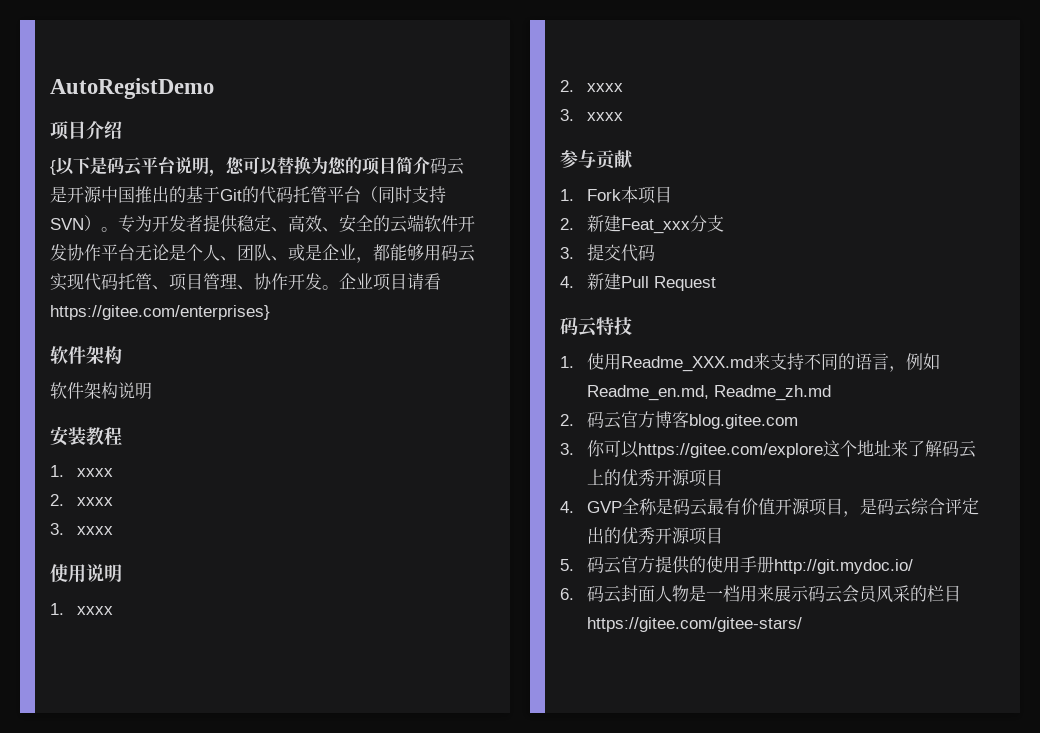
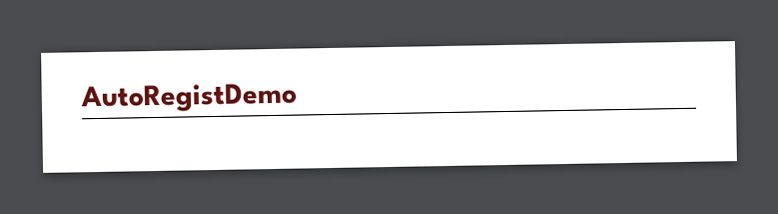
[50,121,122,140] [50,156,464,177] [50,186,446,204] [50,214,475,233] [50,244,475,263] [50,273,441,291] [50,305,270,320] [50,346,122,364] [50,382,152,400] [50,426,122,446] [50,465,113,477] [50,494,113,506] [50,523,113,535] [50,564,122,583] [50,603,113,615] [560,80,623,92] [560,109,623,121] [560,150,633,170] [560,186,672,204] [560,215,724,234] [560,244,655,262] [560,273,716,291] [560,317,632,337] [560,353,940,372] [586,385,831,401] [560,411,798,429] [560,440,976,458] [586,469,723,487] [560,498,979,517] [586,527,723,545] [560,556,913,574] [560,585,961,603] [586,617,802,632] // 项目介绍 // {以下是码云平台说明，您可以替换为您的项目简介码云是开源中国推出的基于Git的代码托管平台（同时支持SVN）。专为开发者提供稳定、高效、安全的云端软件开发协作平台无论是个人、团队、或是企业，都能够用码云实现代码托管、项目管理、协作开发。企业项目请看https://gitee.com/enterprises} // 软件架构 // 软件架构说明 // 安装教程 // 1. xxxx // 2. xxxx // 3. xxxx // 使用说明 // 1. xxxx // 2. xxxx // 3. xxxx // 参与贡献 // 1. Fork本项目 // 2.新建Feat_xxx分支 // 3.提交代码 // 4.新建Pull Request // 码云特技 // 1.使用Readme_XXX.md来支持不同的语言，例如Readme_en.md, Readme_zh.md // 2.码云官方博客blog.gitee.com // 3.你可以https://gitee.com/explore这个地址来了解码云上的优秀开源项目 // 4. GVP全称是码云最有价值开源项目，是码云综合评定出的优秀开源项目 // 5.码云官方提供的使用手册http://git.mydoc.io/ // 6.码云封面人物是一档用来展示码云会员风采的栏目https://gitee.com/gitee-stars/ -> (298, 98) none

